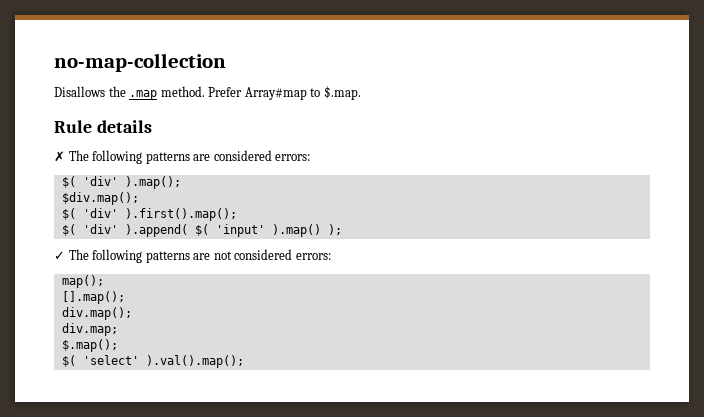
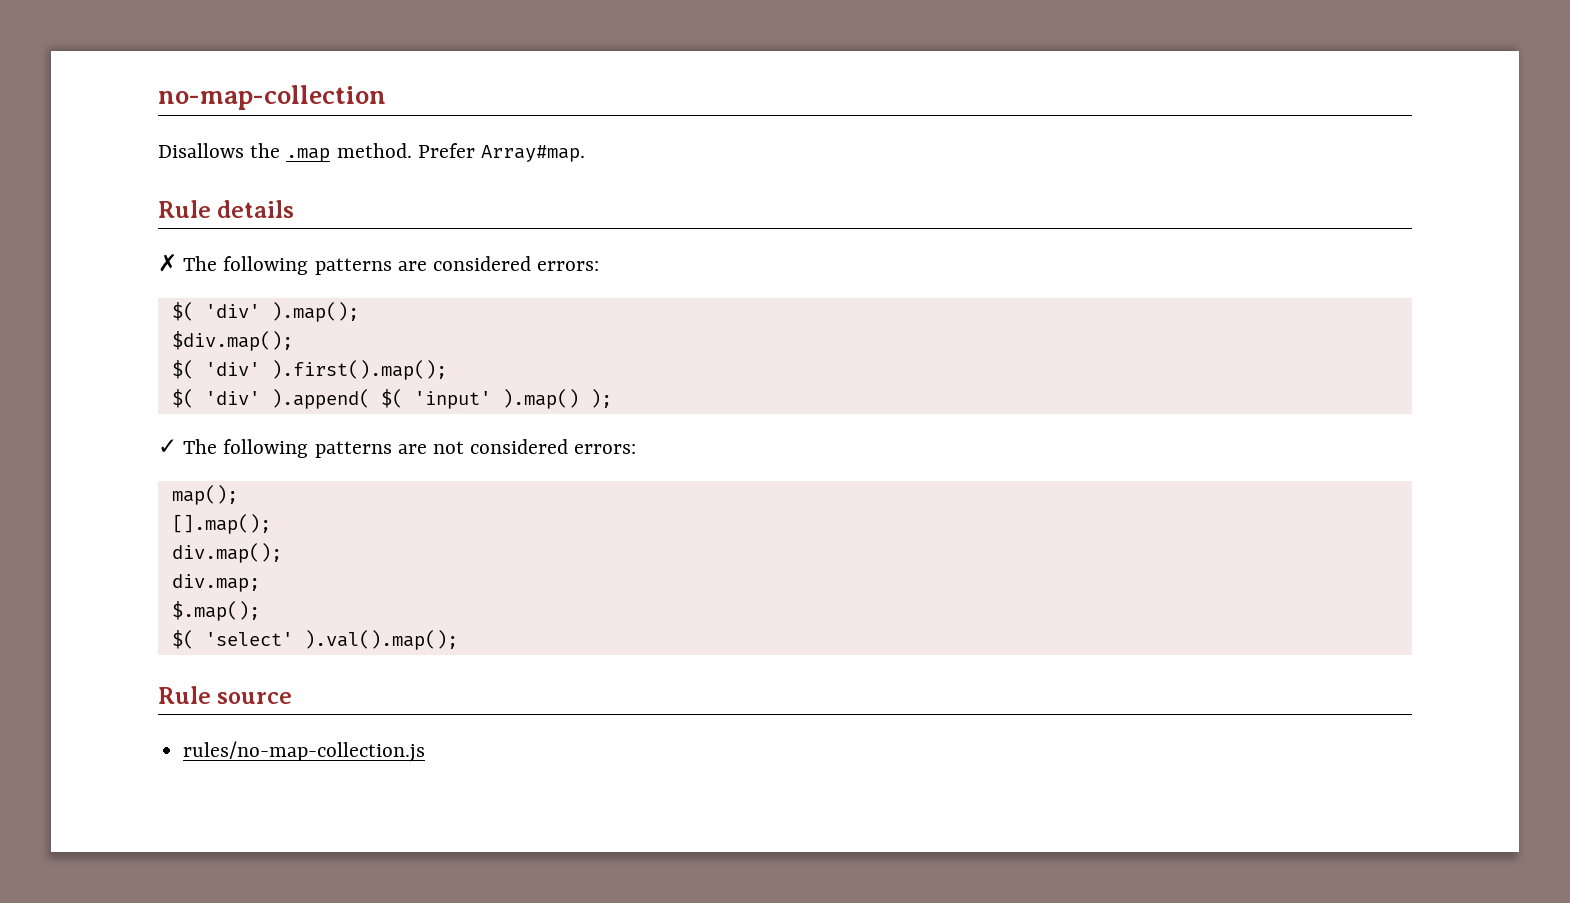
[244,86,361,100] Array#map to $.map. -> [481,145,586,162] Array#map.
(244, 361) none -> [158,686,293,704] [183,741,426,762] // Rule source // rules/no-map-collection.js

